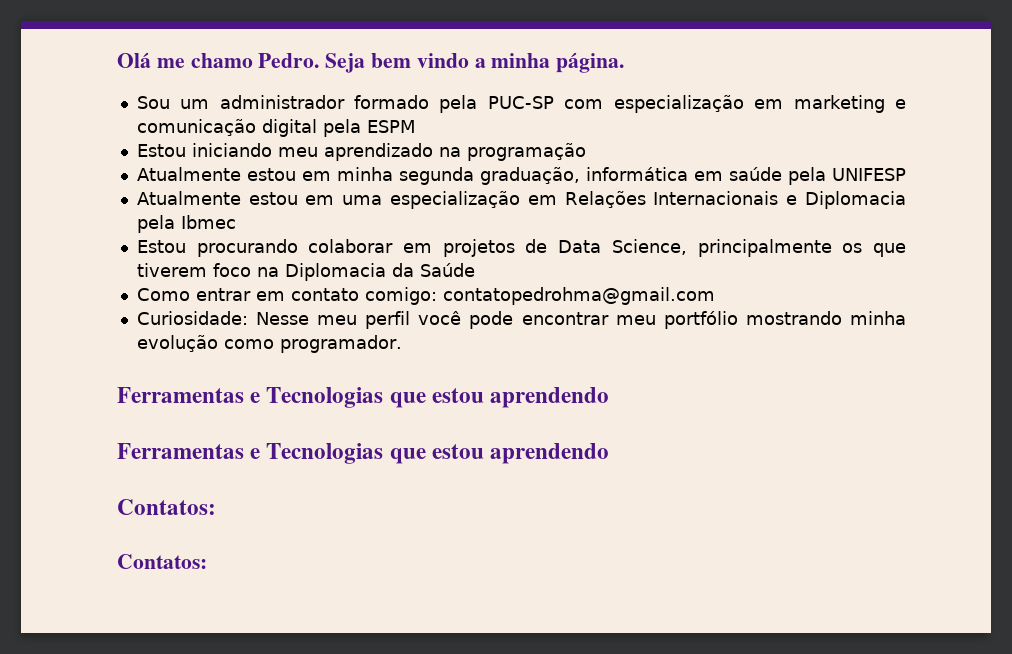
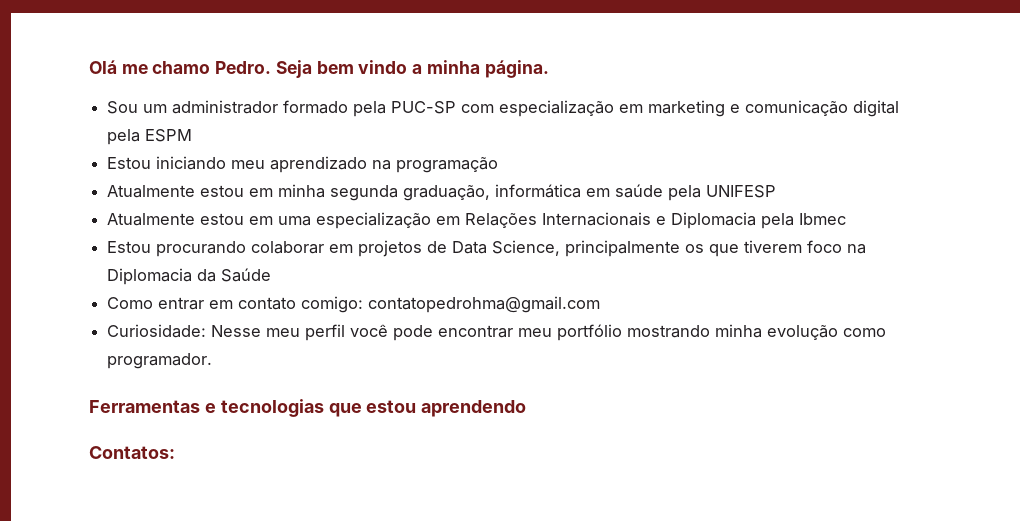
[266,387,610,408] [117,443,384,464] Tecnologias que estou aprendendo // Ferramentas e Tecnologias -> [220,399,324,417] tecnologias
[117,554,207,569] // Contatos: -> (175, 452) none

